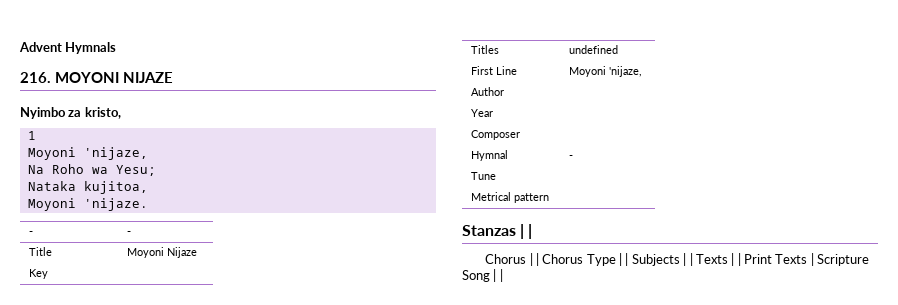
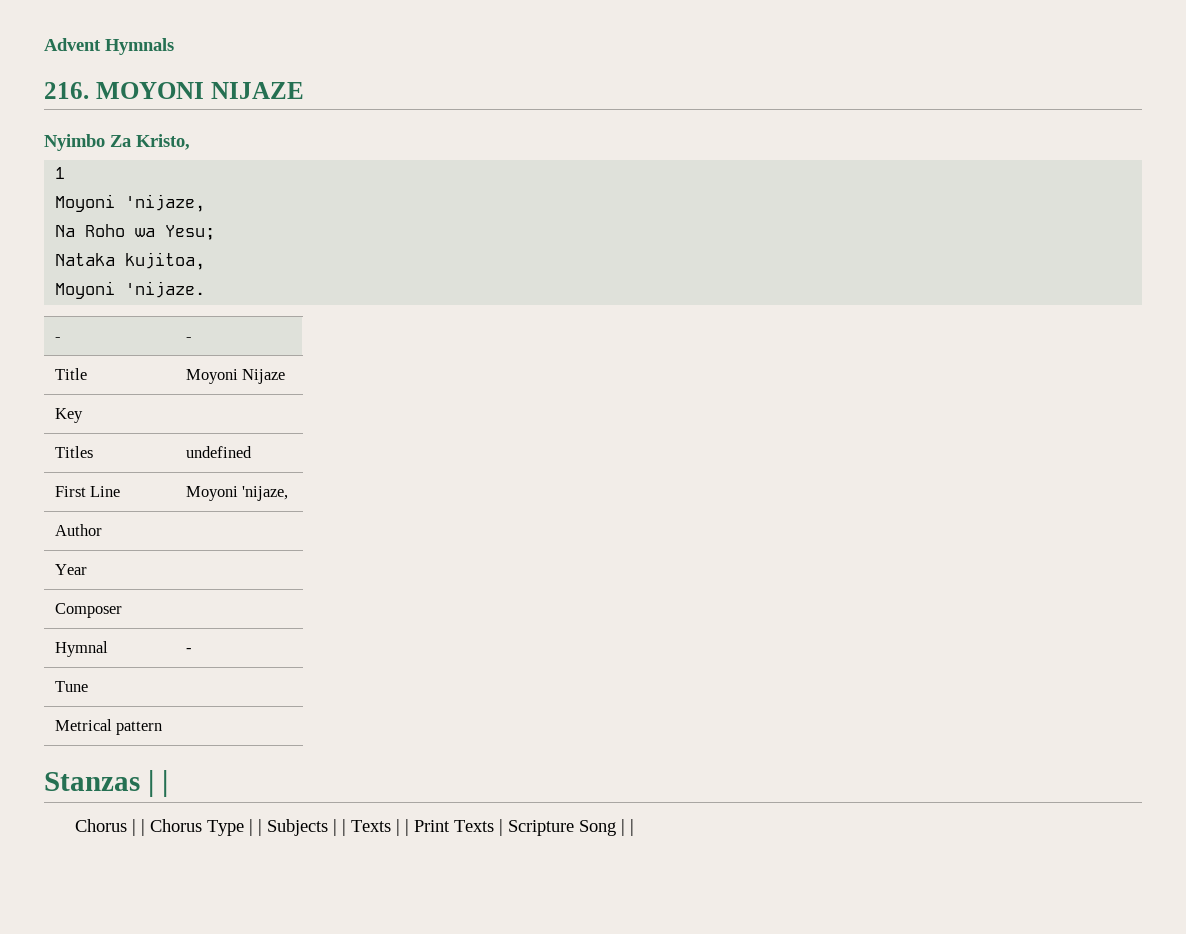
[68,107,121,119] za kristo, -> [110,134,190,150] Za Kristo,

